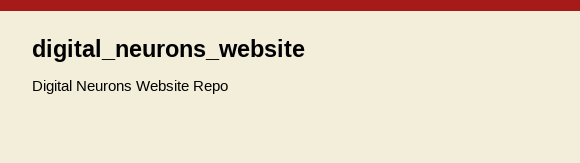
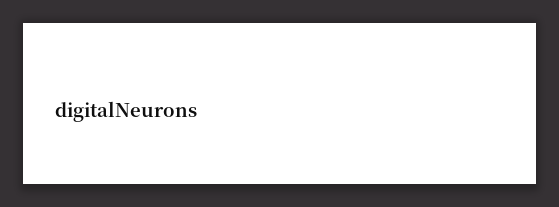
[32,39,305,62] [32,80,229,94] digital_neurons_website // Digital Neurons Website Repo -> [55,101,197,122] digitalNeurons

